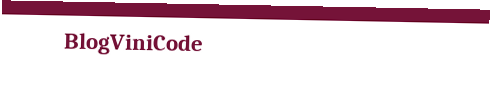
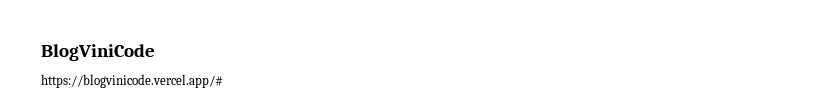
(204, 44) none -> [41,74,223,88] // https://blogvinicode.vercel.app/#

